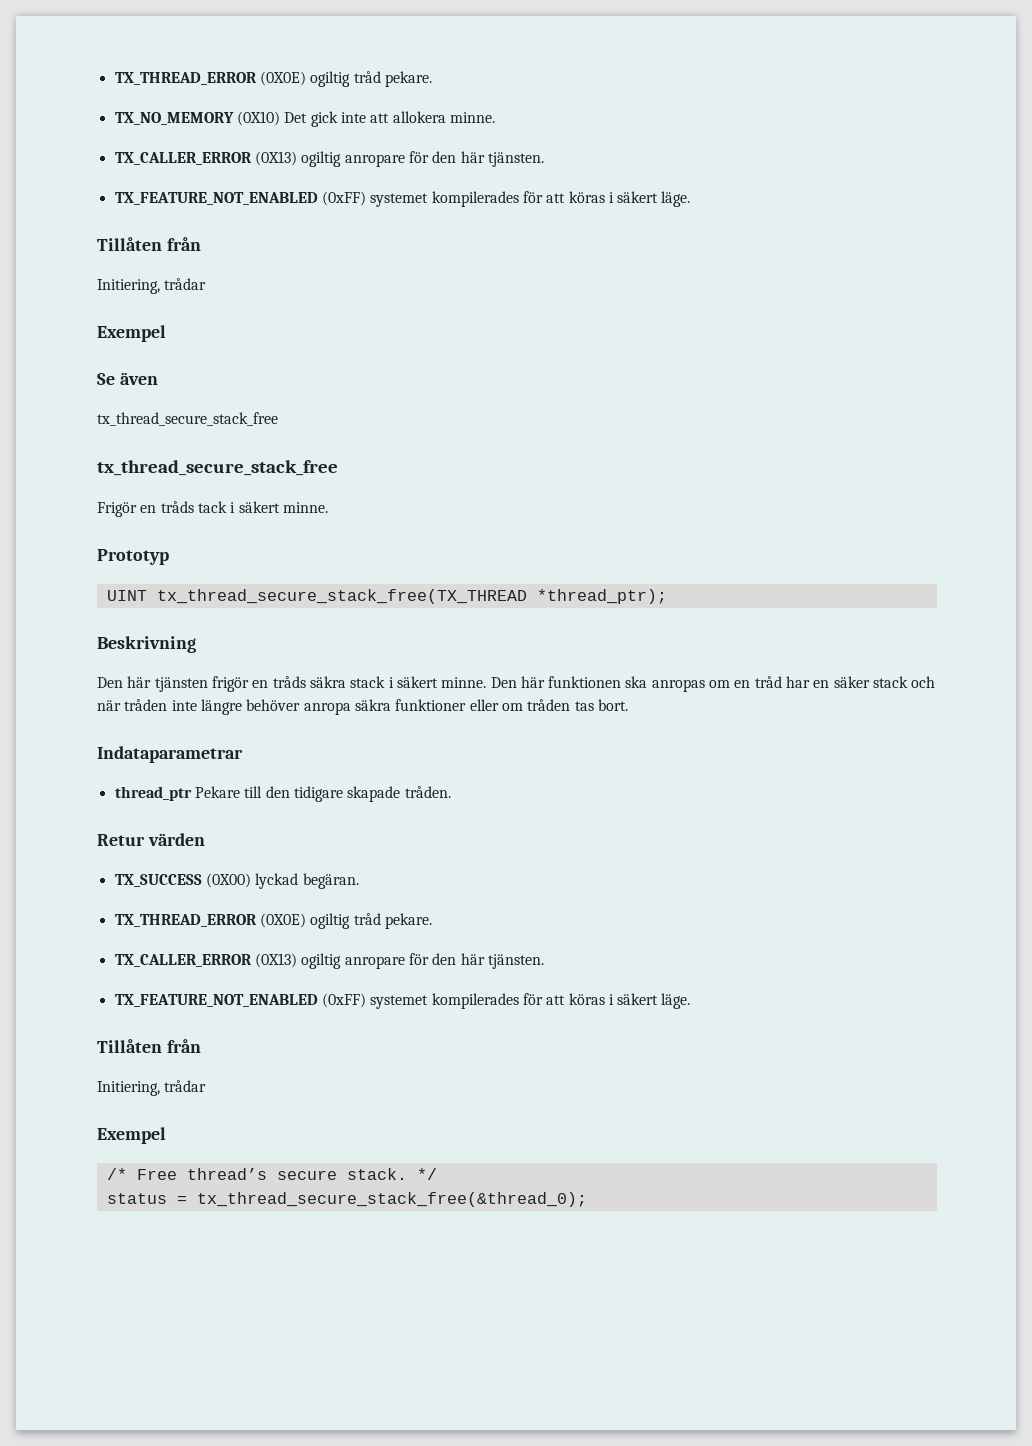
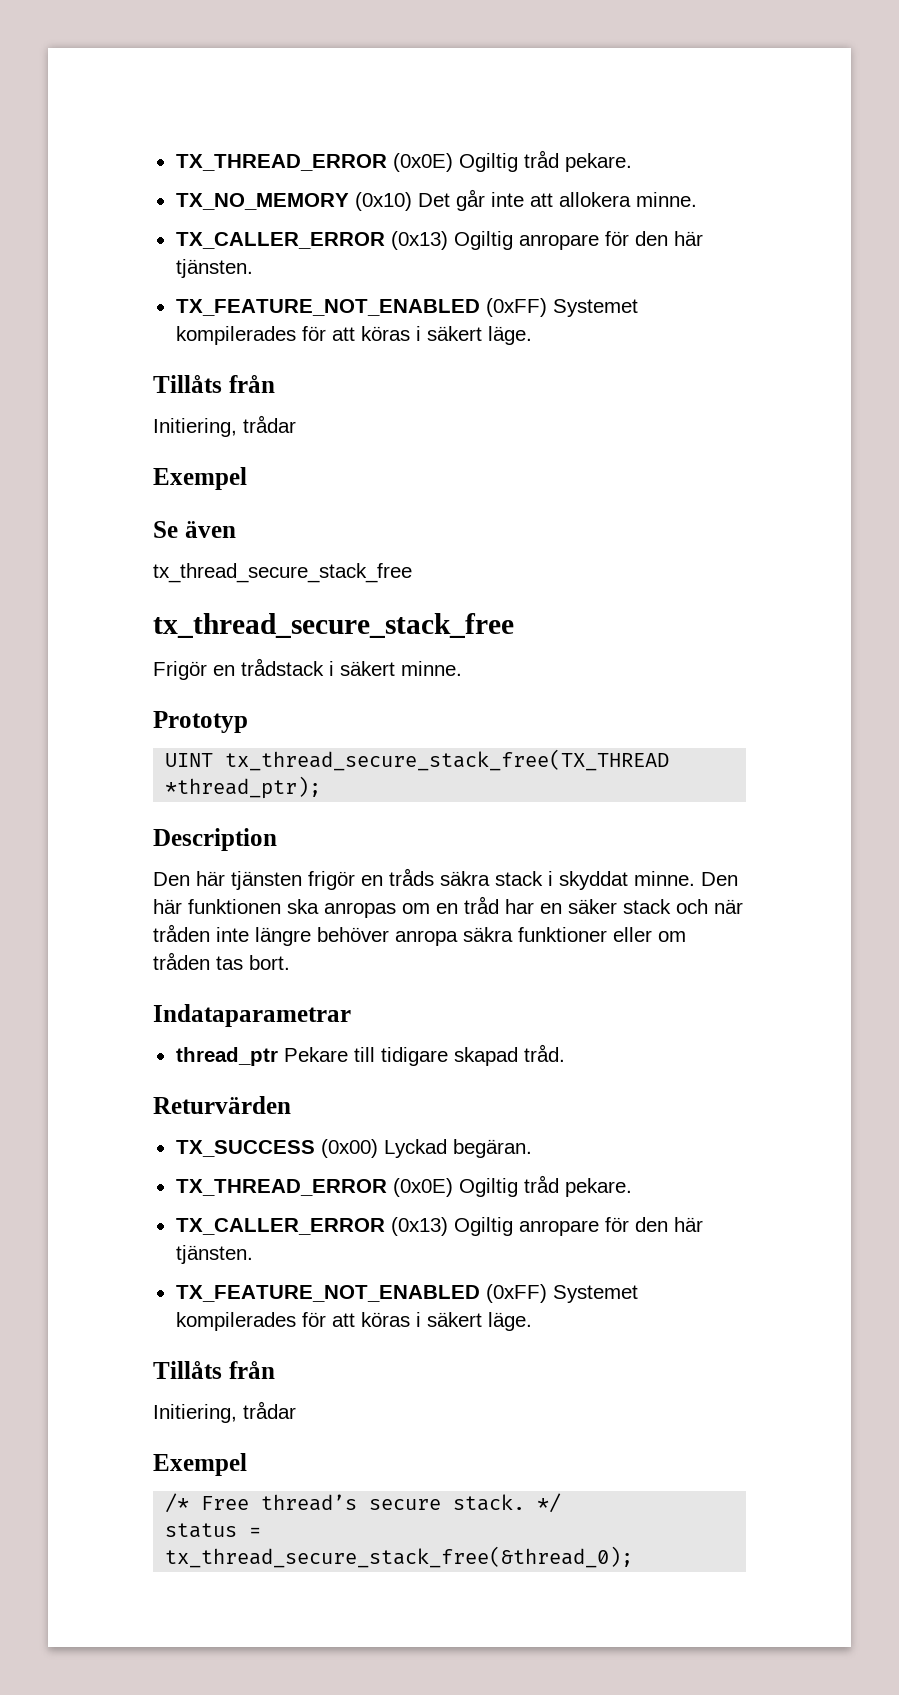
[114,71,351,87] TX_THREAD_ERROR (0X0E) ogiltig -> [175,153,518,172] TX_THREAD_ERROR (0x0E) Ogiltig
[236,111,338,127] (0X10) Det gick -> [354,189,485,211] (0x10) Det går
[254,151,544,167] [114,191,691,207] [97,237,162,251] (0X13) ogiltig anropare för den här tjänsten. // TX_FEATURE_NOT_ENABLED (0xFF) systemet kompilerades för att köras i säkert läge. // Tillåten -> [390,231,703,250] [175,259,253,278] [175,298,638,317] [175,326,532,345] [153,374,222,393] (0x13) Ogiltig anropare för den här tjänsten. // TX_FEATURE_NOT_ENABLED (0xFF) Systemet kompilerades för att köras i säkert läge. // Tillåts
[160,501,227,513] tråds tack -> [241,658,324,676] trådstack
[97,636,196,653] Beskrivning -> [153,828,277,851] Description
[396,676,438,688] säkert -> [559,871,628,890] skyddat
[265,786,451,802] [97,833,205,846] den tidigare skapade tråden. // Retur värden -> [380,1044,565,1066] [153,1096,291,1114] tidigare skapad tråd. // Returvärden
[205,873,299,889] (0X00) lyckad -> [320,1139,447,1158] (0x00) Lyckad
[259,913,351,929] (0X0E) ogiltig -> [392,1178,518,1197] (0x0E) Ogiltig
[254,953,544,969] [114,993,691,1009] [97,1039,162,1053] (0X13) ogiltig anropare för den här tjänsten. // TX_FEATURE_NOT_ENABLED (0xFF) systemet kompilerades för att köras i säkert läge. // Tillåten -> [390,1217,703,1236] [175,1245,253,1264] [175,1284,638,1303] [175,1312,532,1331] [153,1360,222,1379] (0x13) Ogiltig anropare för den här tjänsten. // TX_FEATURE_NOT_ENABLED (0xFF) Systemet kompilerades för att köras i säkert läge. // Tillåts

